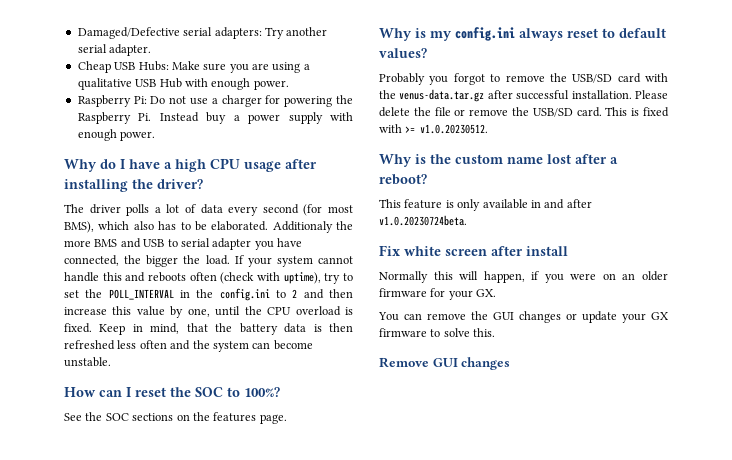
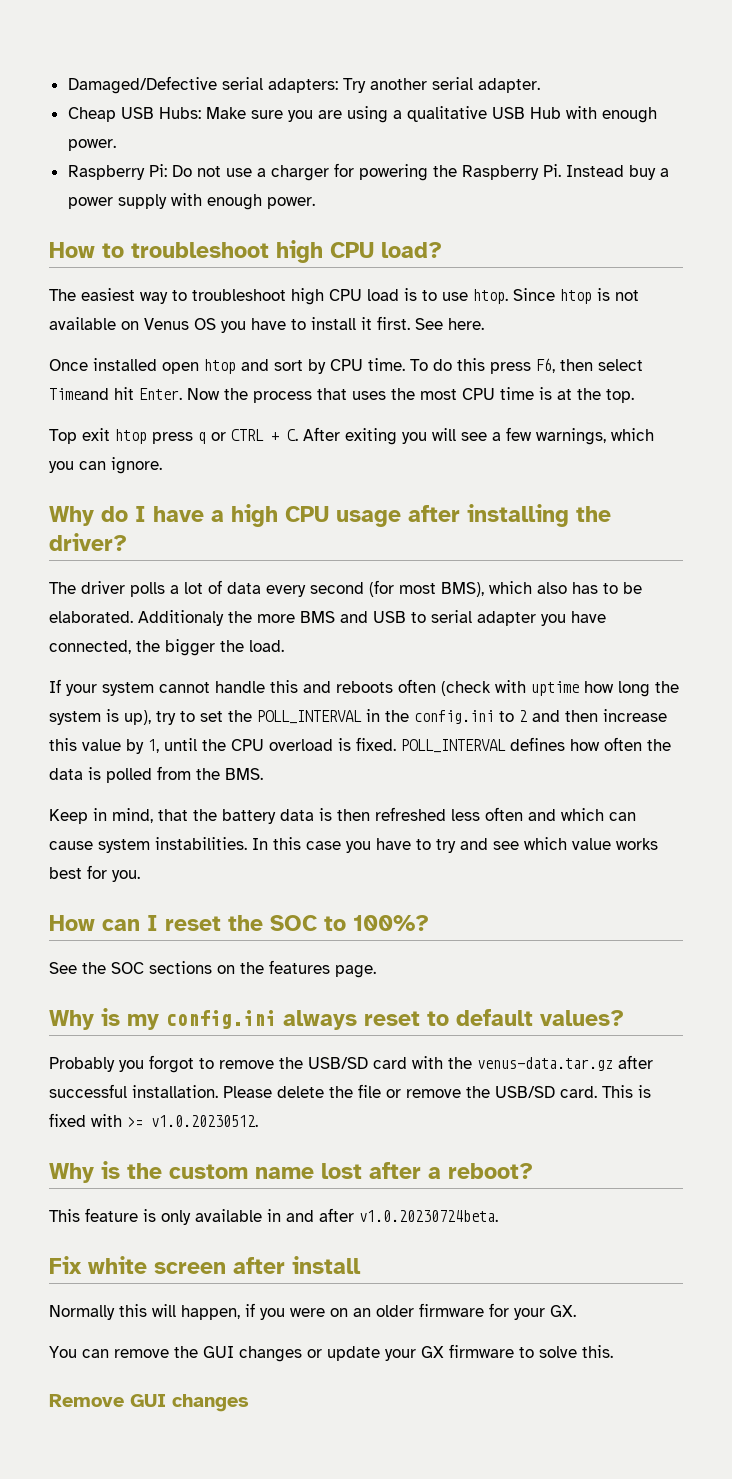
(156, 136) none -> [49,240,442,263] [49,288,639,305] [49,316,484,333] [49,358,643,374] [49,387,634,403] [49,427,654,445] [49,457,162,474] // How to troubleshoot high CPU load? // The easiest way to troubleshoot high CPU load is to use htop. Since htop is not available on Venus OS you have to install it first. See here. // Once installed open htop and sort by CPU time. To do this press F6, then select Timeand hit Enter. Now the process that uses the most CPU time is at the top. // Top exit htop press q or CTRL + C. After exiting you will see a few warnings, which you can ignore.
(230, 260) none -> (284, 646) //
[283,272,321,284] uptime), -> [531,681,679,697] [49,709,151,725] uptime how long the system is up),
[187,308,210,317] one, -> [148,739,159,753] 1,
(92, 328) none -> [401,737,671,753] [49,766,263,783] POLL_INTERVAL defines how often the data is polled from the BMS. //
[192,340,313,352] [64,357,111,367] the system can become unstable. -> [561,808,636,821] [49,837,658,853] [49,865,140,882] which can cause system instabilities. In this case you have to try and see which value works best for you.

